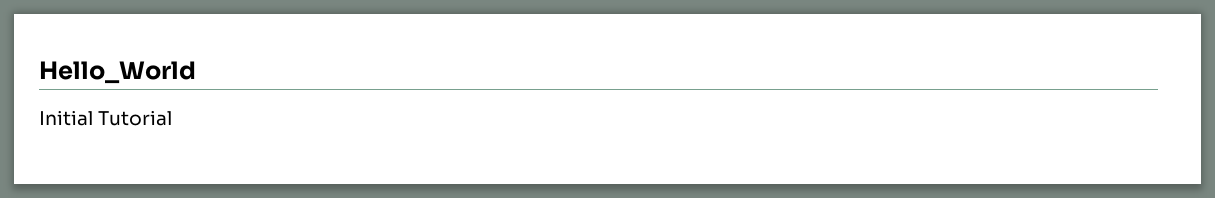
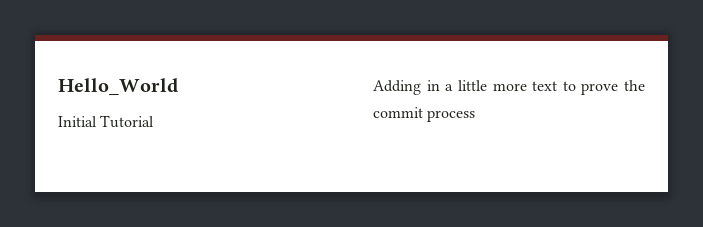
(173, 118) none -> [373,80,645,95] [373,107,476,122] // Adding in a little more text to prove the commit process

